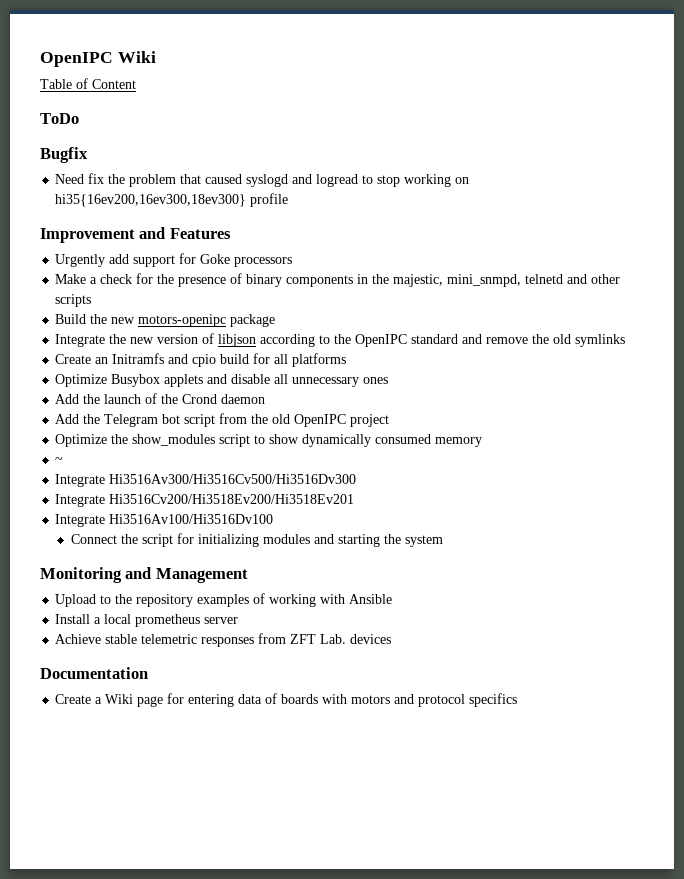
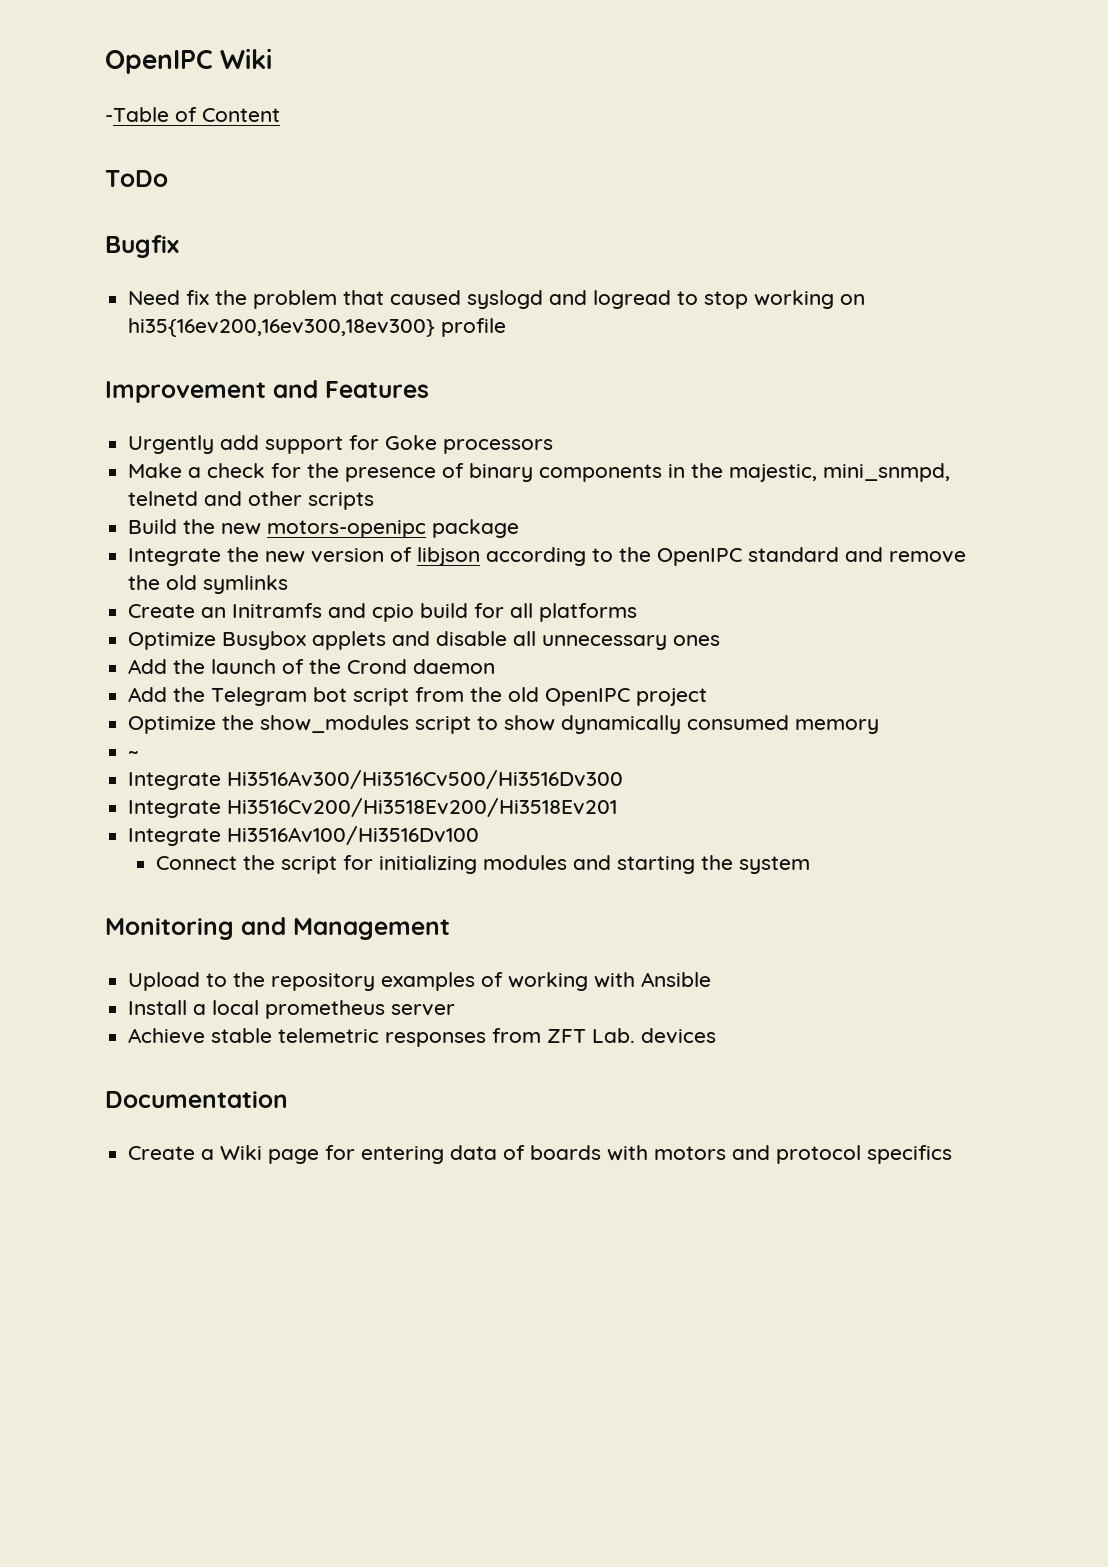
[40,79,72,89] Table -> [105,107,169,122] -Table

